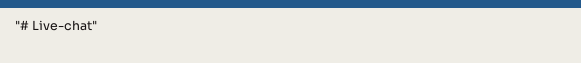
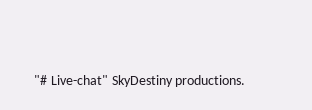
(98, 25) none -> [111,75,246,87] SkyDestiny productions.

